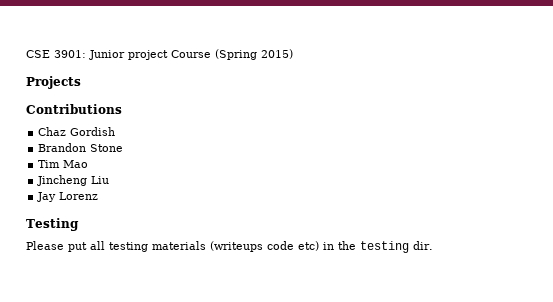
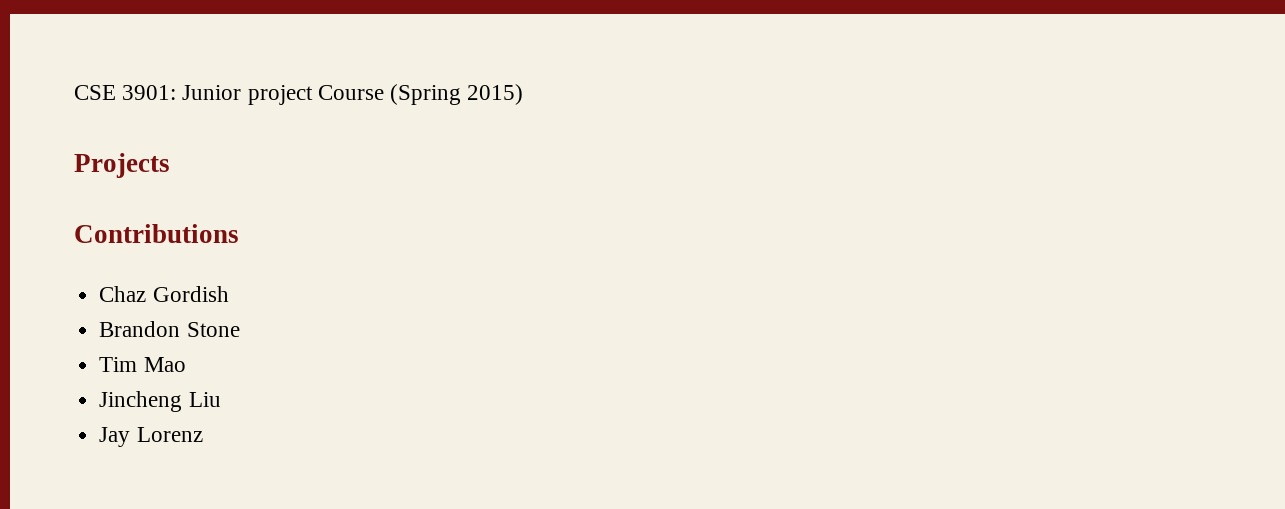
[26,218,79,231] [26,241,433,253] // Testing // Please put all testing materials (writeups code etc) in the testing dir. -> (203, 434) none

